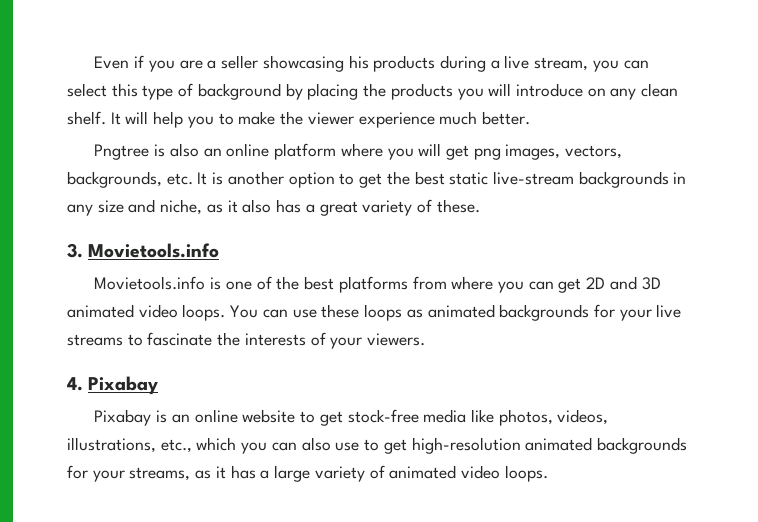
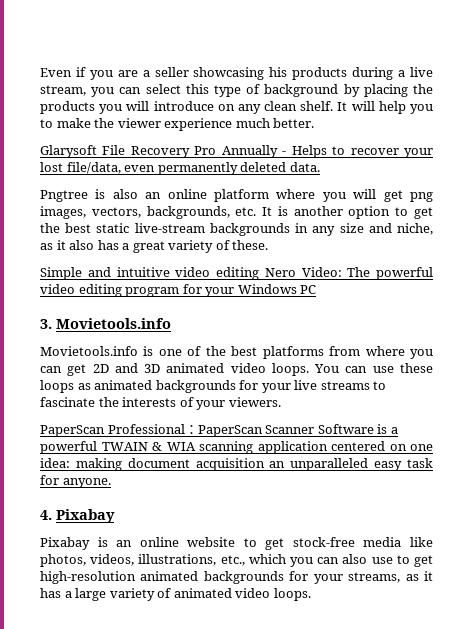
(530, 118) none -> [40,145,434,158] [40,162,320,175] // Glarysoft File Recovery Pro Annually - Helps to recover your lost file/data, even permanently deleted data.
(480, 206) none -> [40,267,433,280] [40,284,317,297] // Simple and intuitive video editing Nero Video: The powerful video editing program for your Windows PC
(426, 339) none -> [40,424,398,437] [40,441,433,454] [40,458,433,471] [40,475,111,488] // PaperScan Professional：PaperScan Scanner Software is a powerful TWAIN & WIA scanning application centered on one idea: making document acquisition an unparalleled easy task for anyone.

